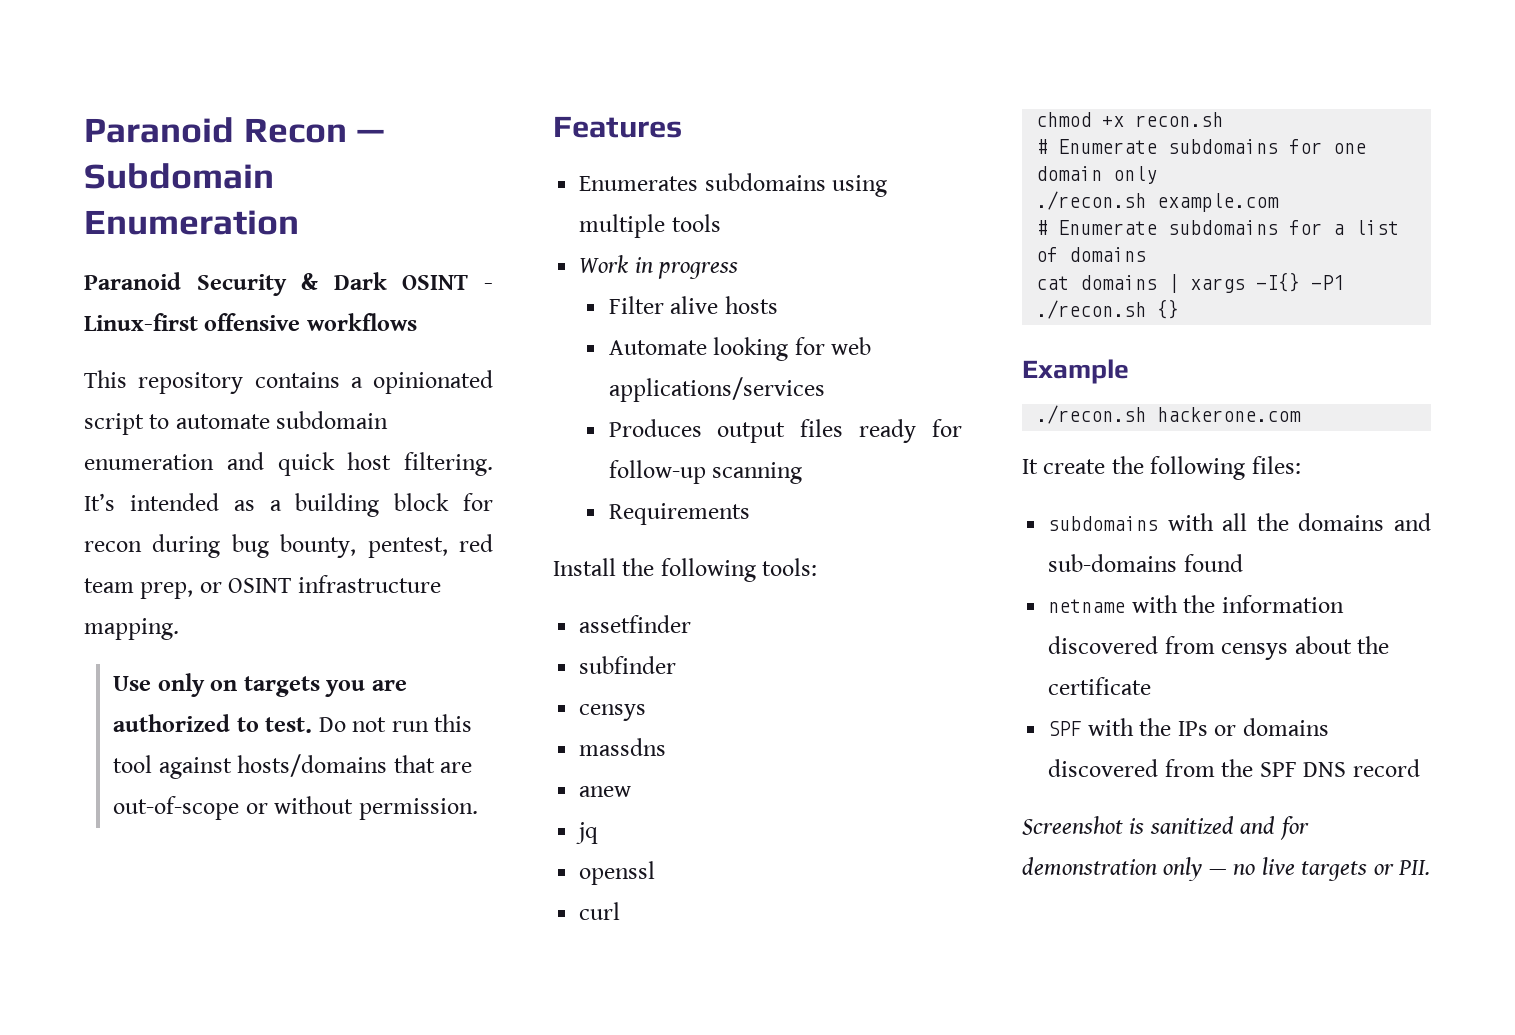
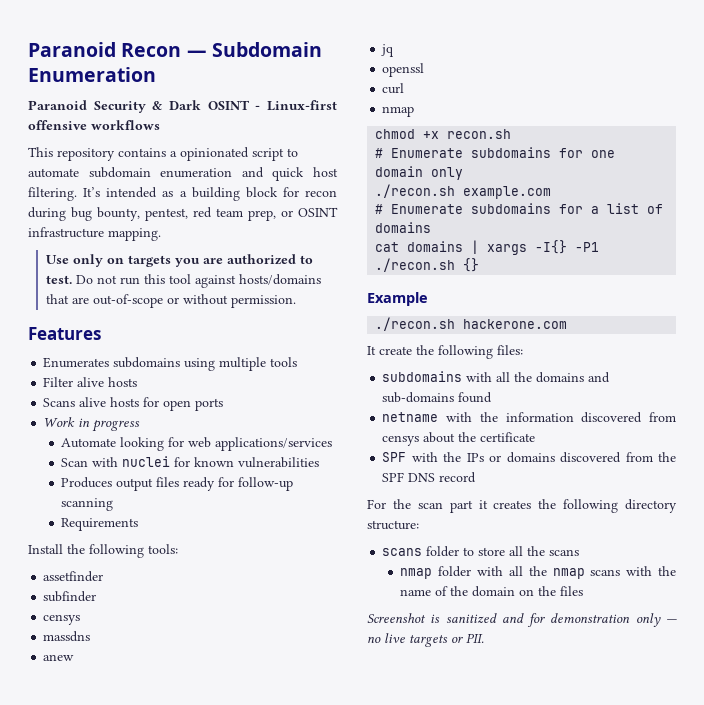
(721, 223) none -> [43,377,138,387] [43,397,224,411] // Filter alive hosts // Scans alive hosts for open ports
[608,296,778,314] // Filter alive hosts -> (141, 426) none
(825, 389) none -> [61,456,320,468] // Scan with nuclei for known vulnerabilities
(621, 911) none -> [382,106,415,117] // nmap
(1420, 768) none -> [367,499,677,513] [367,520,419,530] [382,546,580,557] [400,566,677,579] [400,586,584,597] // For the scan part it creates the following directory structure: // scans folder to store all the scans // nmap folder with all the nmap scans with the name of the domain on the files

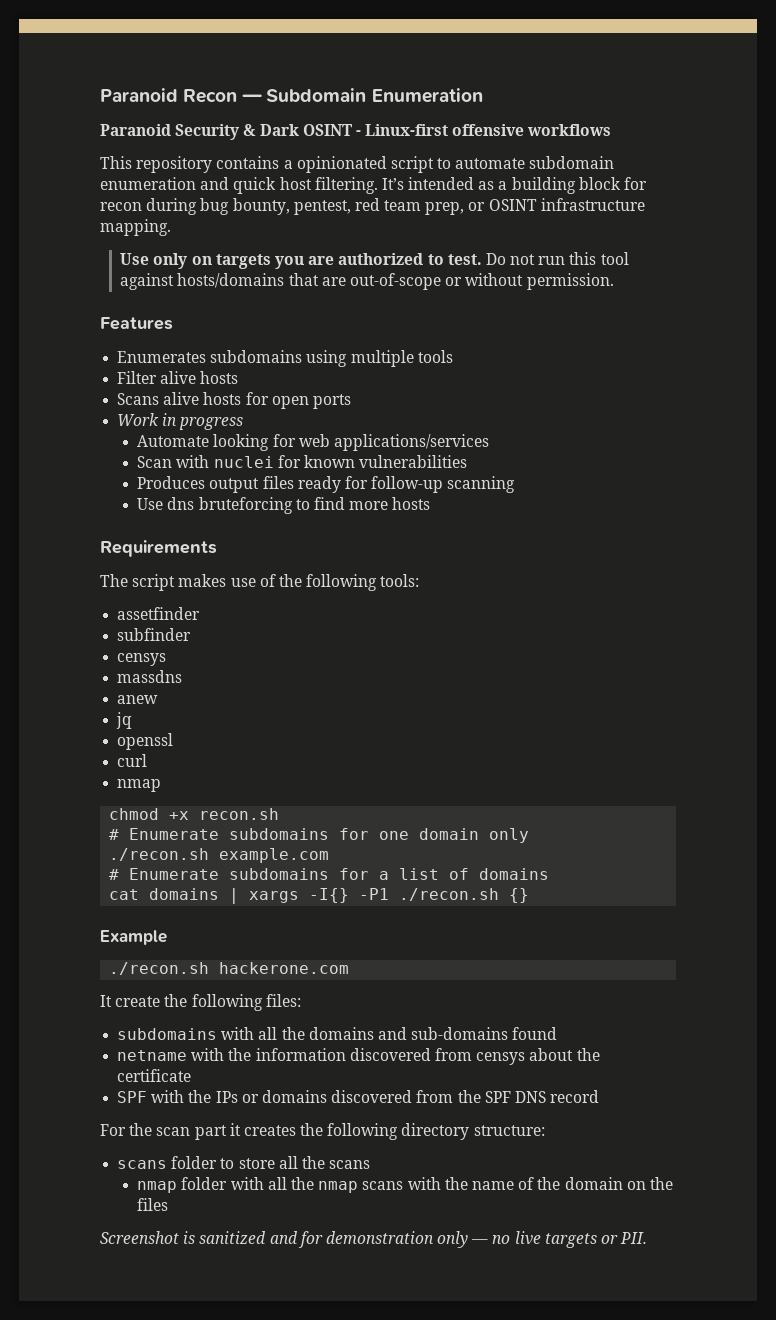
[61,518,139,531] [28,544,63,554] Requirements // Install -> [137,497,431,514] [100,540,217,557] [100,574,276,591] Use dns bruteforcing to find more hosts // Requirements // The script makes use of

